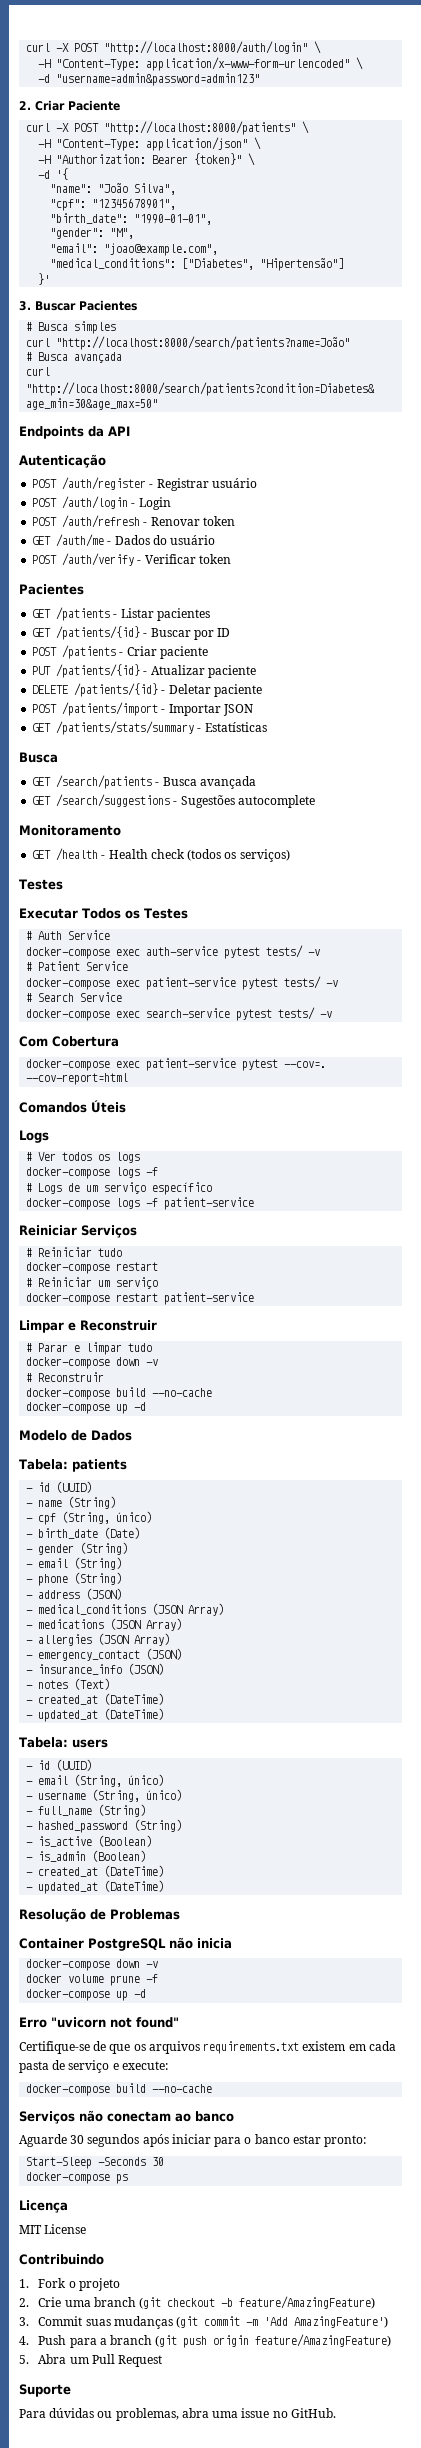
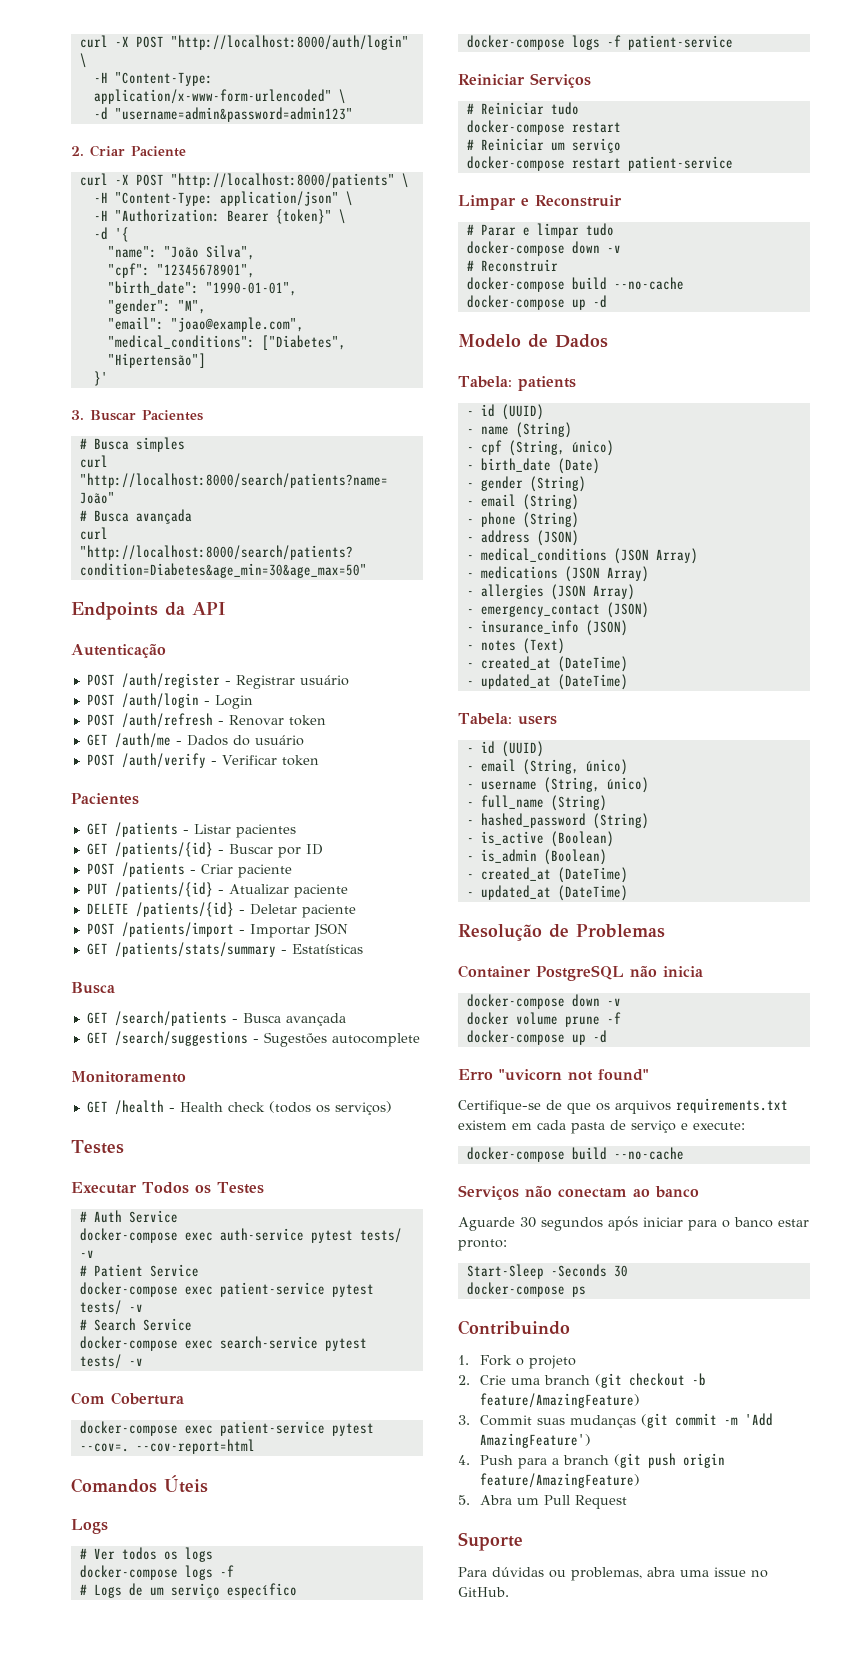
[19,2200,68,2213] [19,2224,87,2234] // Licença // MIT License -> (586, 1291) none

